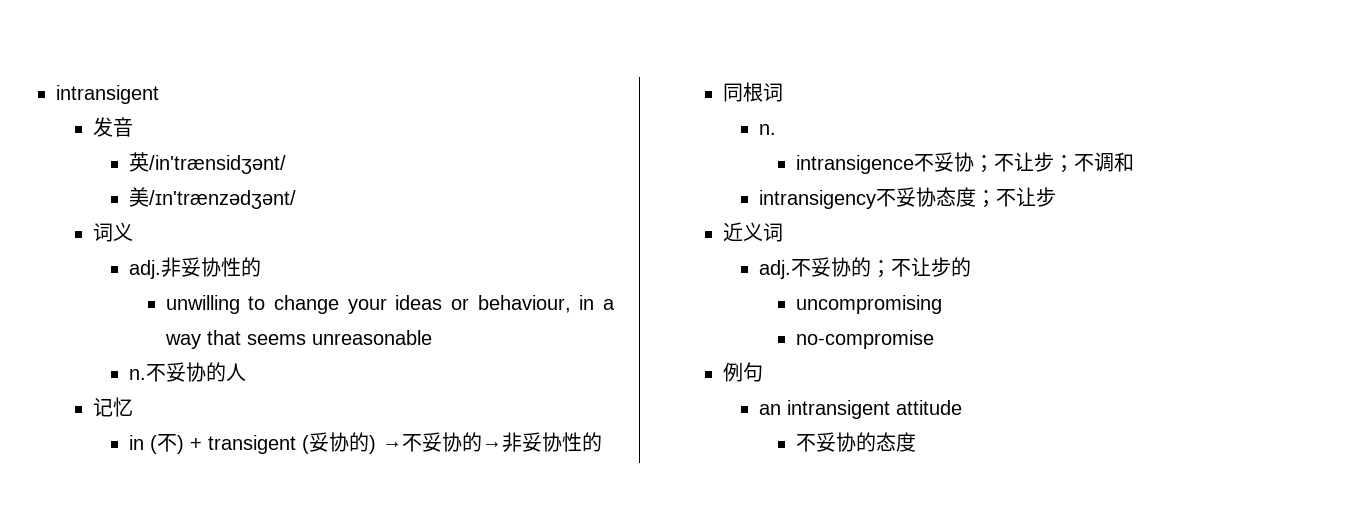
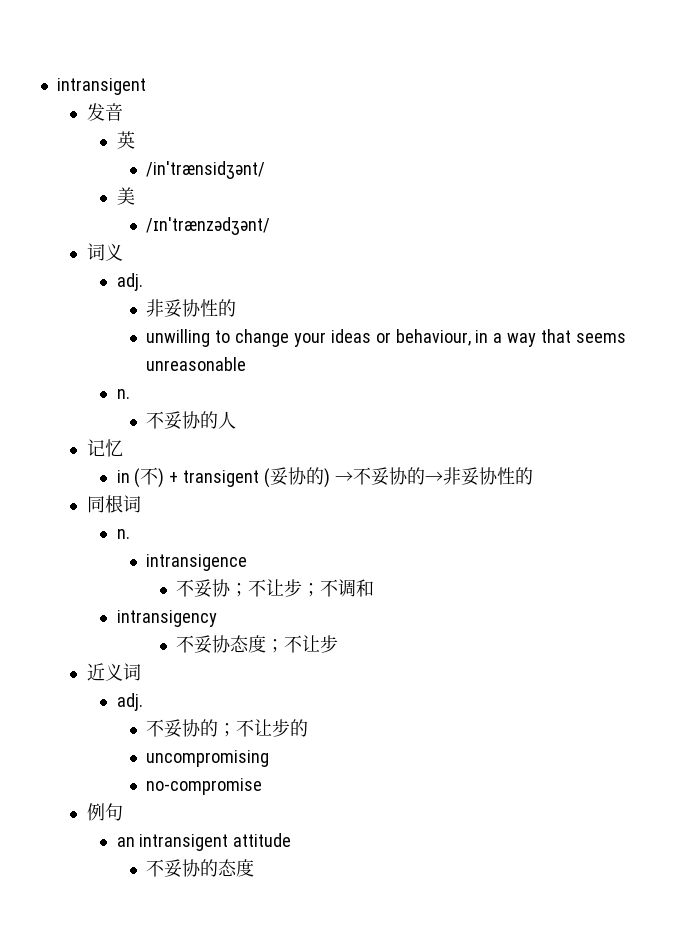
(150, 162) none -> (135, 140) //
(150, 197) none -> (135, 196) //
(162, 269) none -> (143, 282) //
(147, 374) none -> (130, 394) //
(914, 164) none -> (248, 562) //
(877, 199) none -> (217, 618) //
(792, 269) none -> (143, 702) //

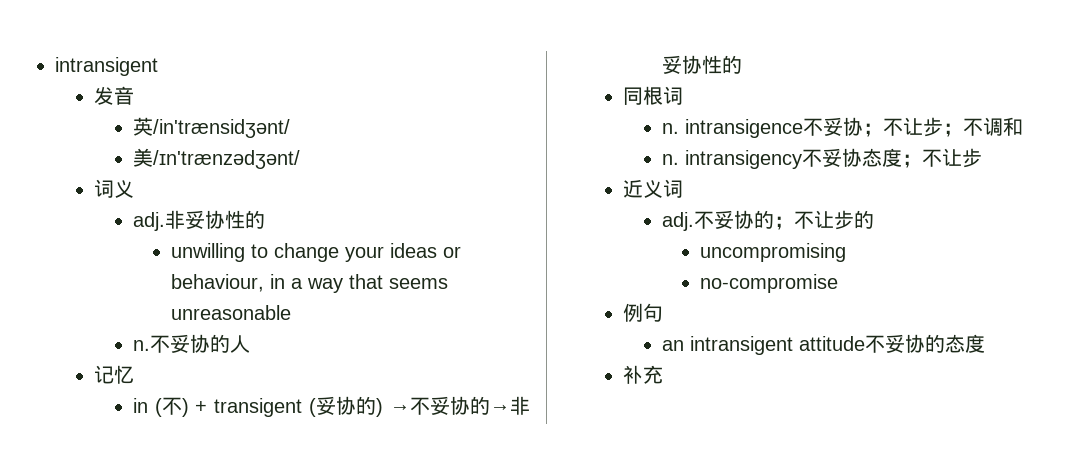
(135, 140) // -> (153, 126) none
(135, 196) // -> (153, 157) none
(143, 282) // -> (165, 221) none
(130, 394) // -> (150, 345) none
(130, 534) // -> (679, 128) none
(248, 562) // -> (803, 128) none
(375, 588) none -> [661,154,679,165] n.
(217, 618) // -> (802, 159) none
(143, 702) // -> (694, 221) none
(292, 840) // -> (865, 343) none
(255, 868) none -> [622,365,663,384] // 补充

